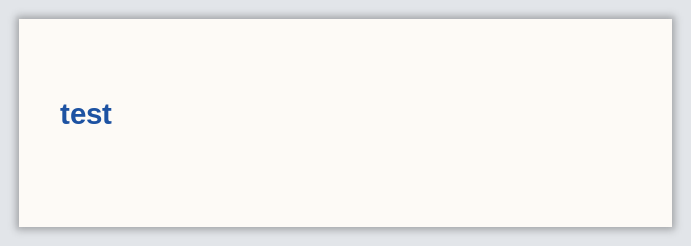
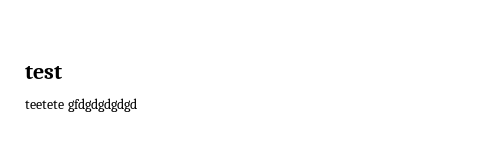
(112, 114) none -> [25,98,137,112] // teetete gfdgdgdgdgd

